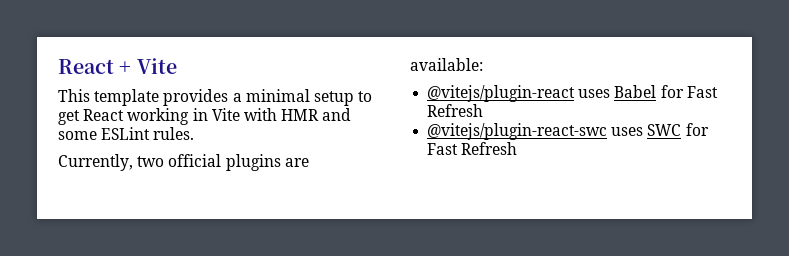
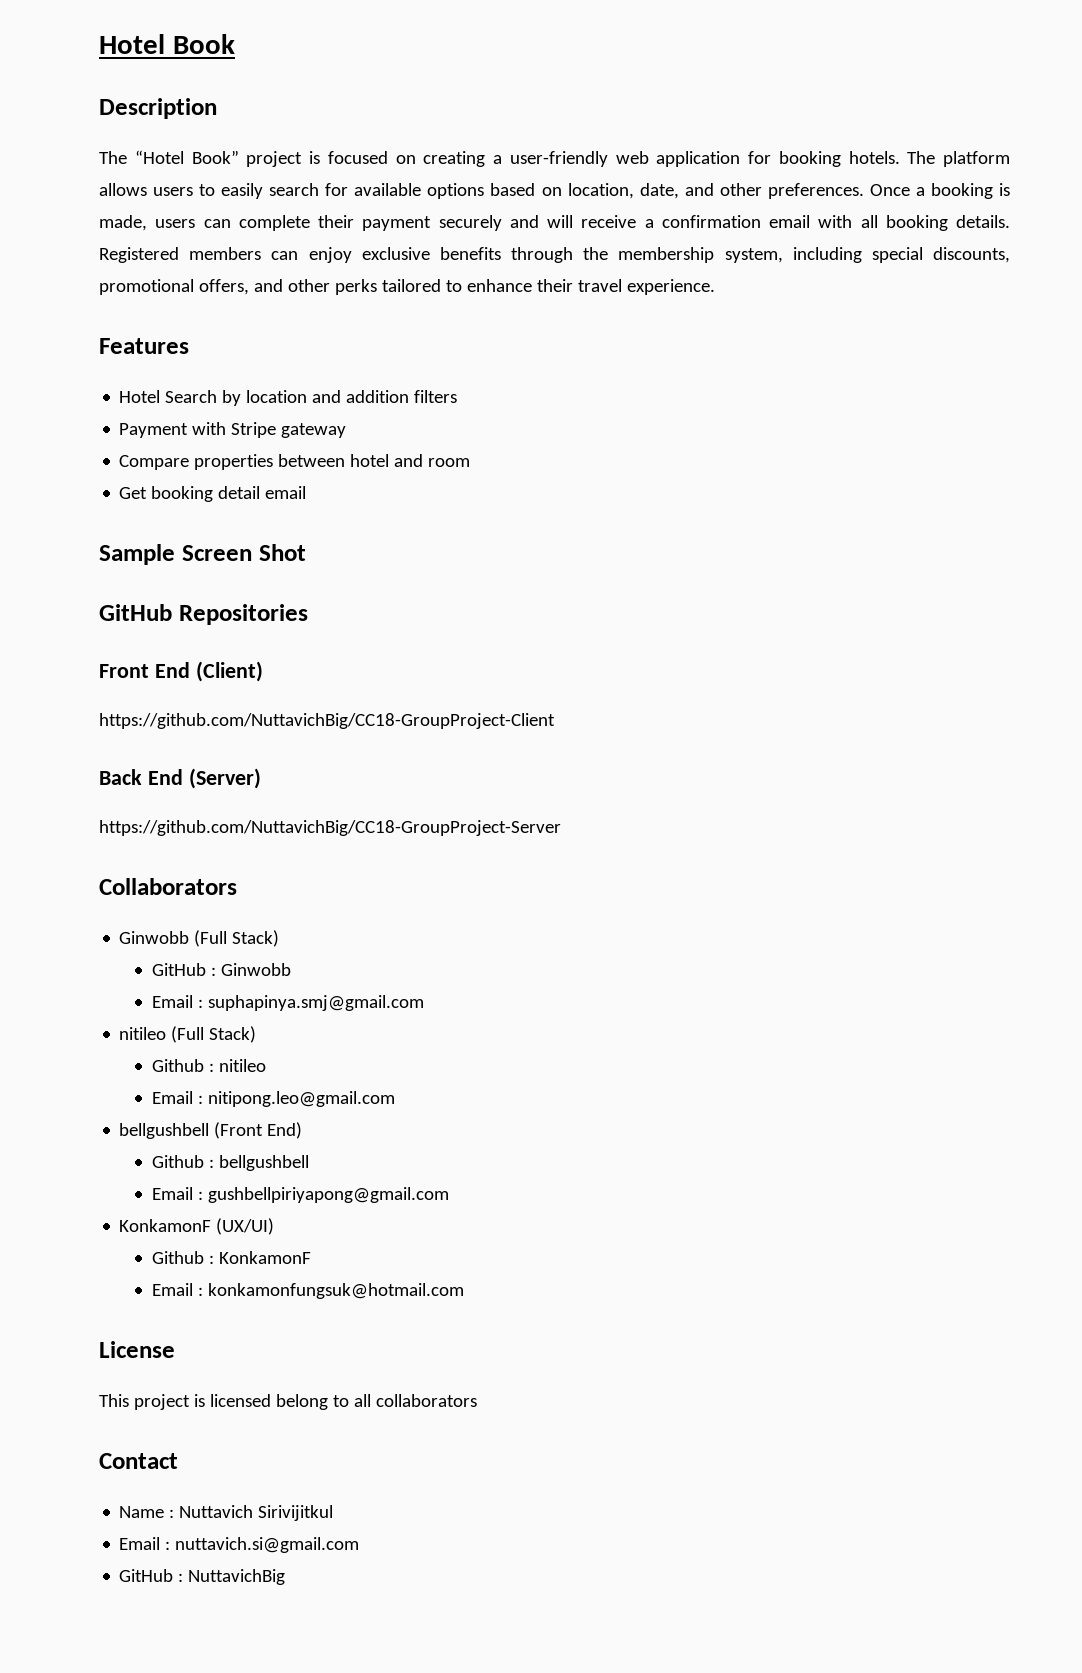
[58,58,177,74] [58,89,373,106] [58,108,352,125] [58,127,195,140] [58,154,309,171] [410,58,483,71] [427,85,718,102] [427,104,484,117] [427,123,709,140] [427,142,518,155] React + Vite // This template provides a minimal setup to get React working in Vite with HMR and some ESLint rules. // Currently, two official plugins are available: // @vitejs/plugin-react uses Babel for Fast Refresh // @vitejs/plugin-react-swc uses SWC for Fast Refresh -> [99,34,235,54] [99,98,217,119] [99,150,1010,167] [99,183,1010,199] [99,215,1010,231] [99,247,1010,263] [99,279,715,295] [99,338,189,354] [119,390,458,406] [119,422,347,438] [119,454,471,470] [119,486,307,502] [99,544,306,565] [99,604,308,625] [99,661,263,682] [99,713,555,729] [99,768,261,789] [99,820,561,836] [99,878,237,895] [119,930,280,947] [151,963,291,976] [151,995,424,1011] [119,1026,257,1043] [151,1059,266,1072] [151,1091,395,1107] [119,1122,303,1139] [151,1155,309,1171] [151,1187,449,1203] [119,1218,275,1235] [151,1251,311,1264] [151,1283,464,1299] [99,1341,175,1358] [99,1394,477,1410] [99,1453,178,1469] [119,1505,334,1521] [119,1537,360,1553] [119,1569,286,1585] Hotel Book // Description // The “Hotel Book” project is focused on creating a user-friendly web application for booking hotels. The platform allows users to easily search for available options based on location, date, and other preferences. Once a booking is made, users can complete their payment securely and will receive a confirmation email with all booking details. Registered members can enjoy exclusive benefits through the membership system, including special discounts, promotional offers, and other perks tailored to enhance their travel experience. // Features // Hotel Search by location and addition filters // Payment with Stripe gateway // Compare properties between hotel and room // Get booking detail email // Sample Screen Shot // GitHub Repositories // Front End (Client) // https://github.com/NuttavichBig/CC18-GroupProject-Client // Back End (Server) // https://github.com/NuttavichBig/CC18-GroupProject-Server // Collaborators // Ginwobb (Full Stack) // GitHub : Ginwobb // Email : suphapinya.smj@gmail.com // nitileo (Full Stack) // Github : nitileo // Email : nitipong.leo@gmail.com // bellgushbell (Front End) // Github : bellgushbell // Email : gushbellpiriyapong@gmail.com // KonkamonF (UX/UI) // Github : KonkamonF // Email : konkamonfungsuk@hotmail.com // License // This project is licensed belong to all collaborators // Contact // Name : Nuttavich Sirivijitkul // Email : nuttavich.si@gmail.com // GitHub : NuttavichBig

